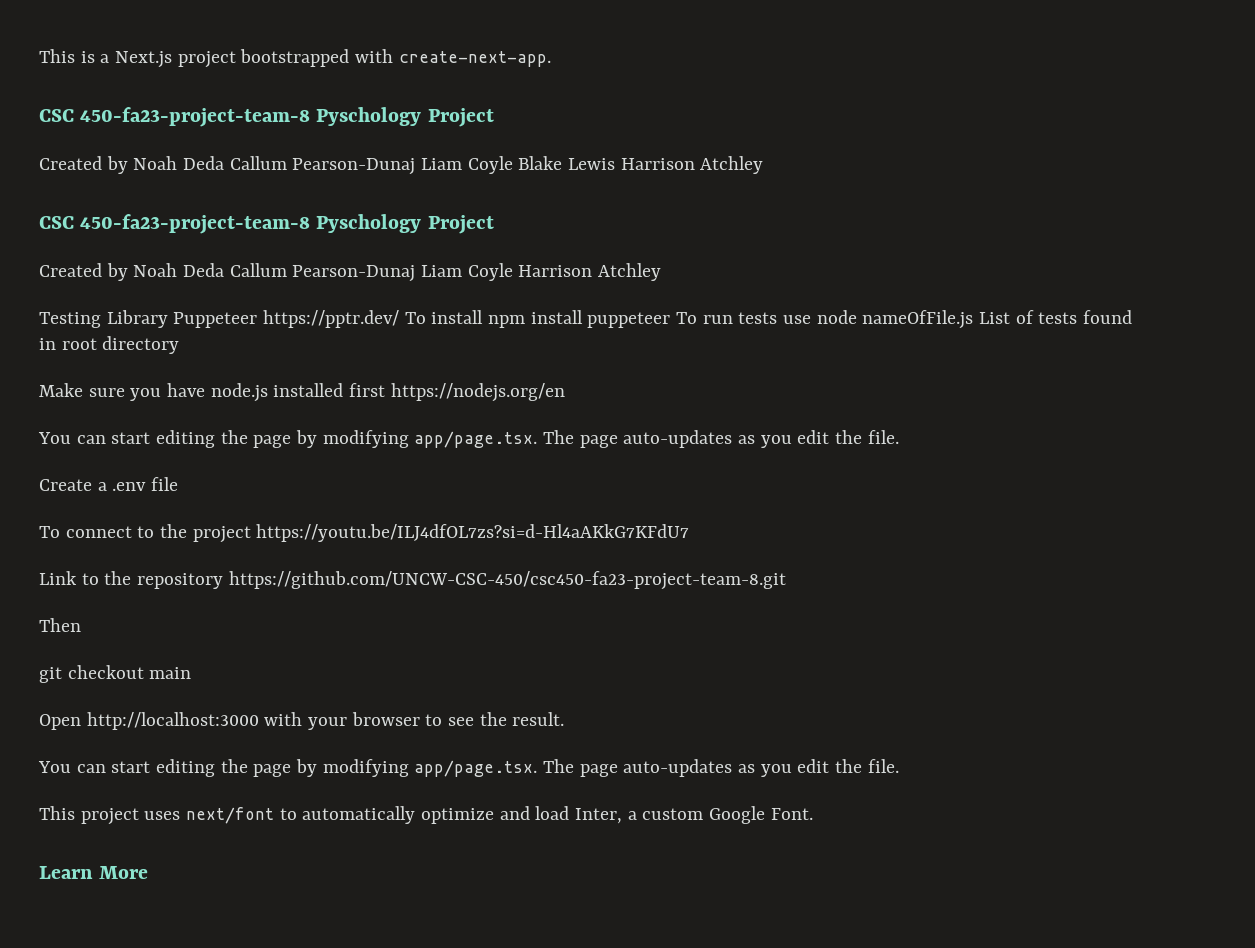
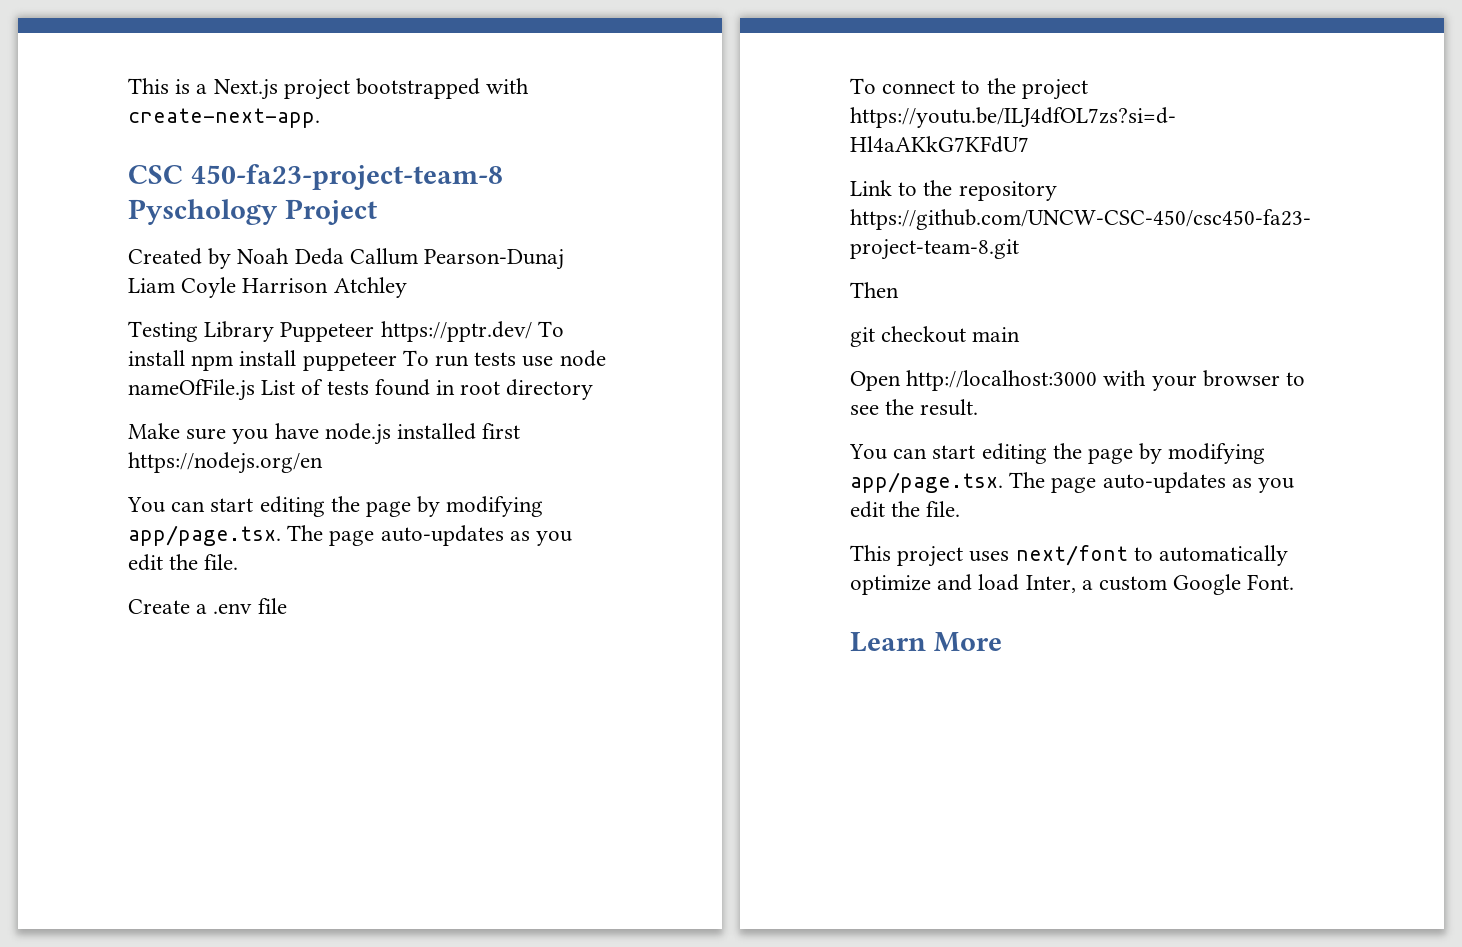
[39,156,764,175] [39,214,494,234] // Created by Noah Deda Callum Pearson-Dunaj Liam Coyle Blake Lewis Harrison Atchley // CSC 450-fa23-project-team-8 Pyschology Project -> (377, 212) none

